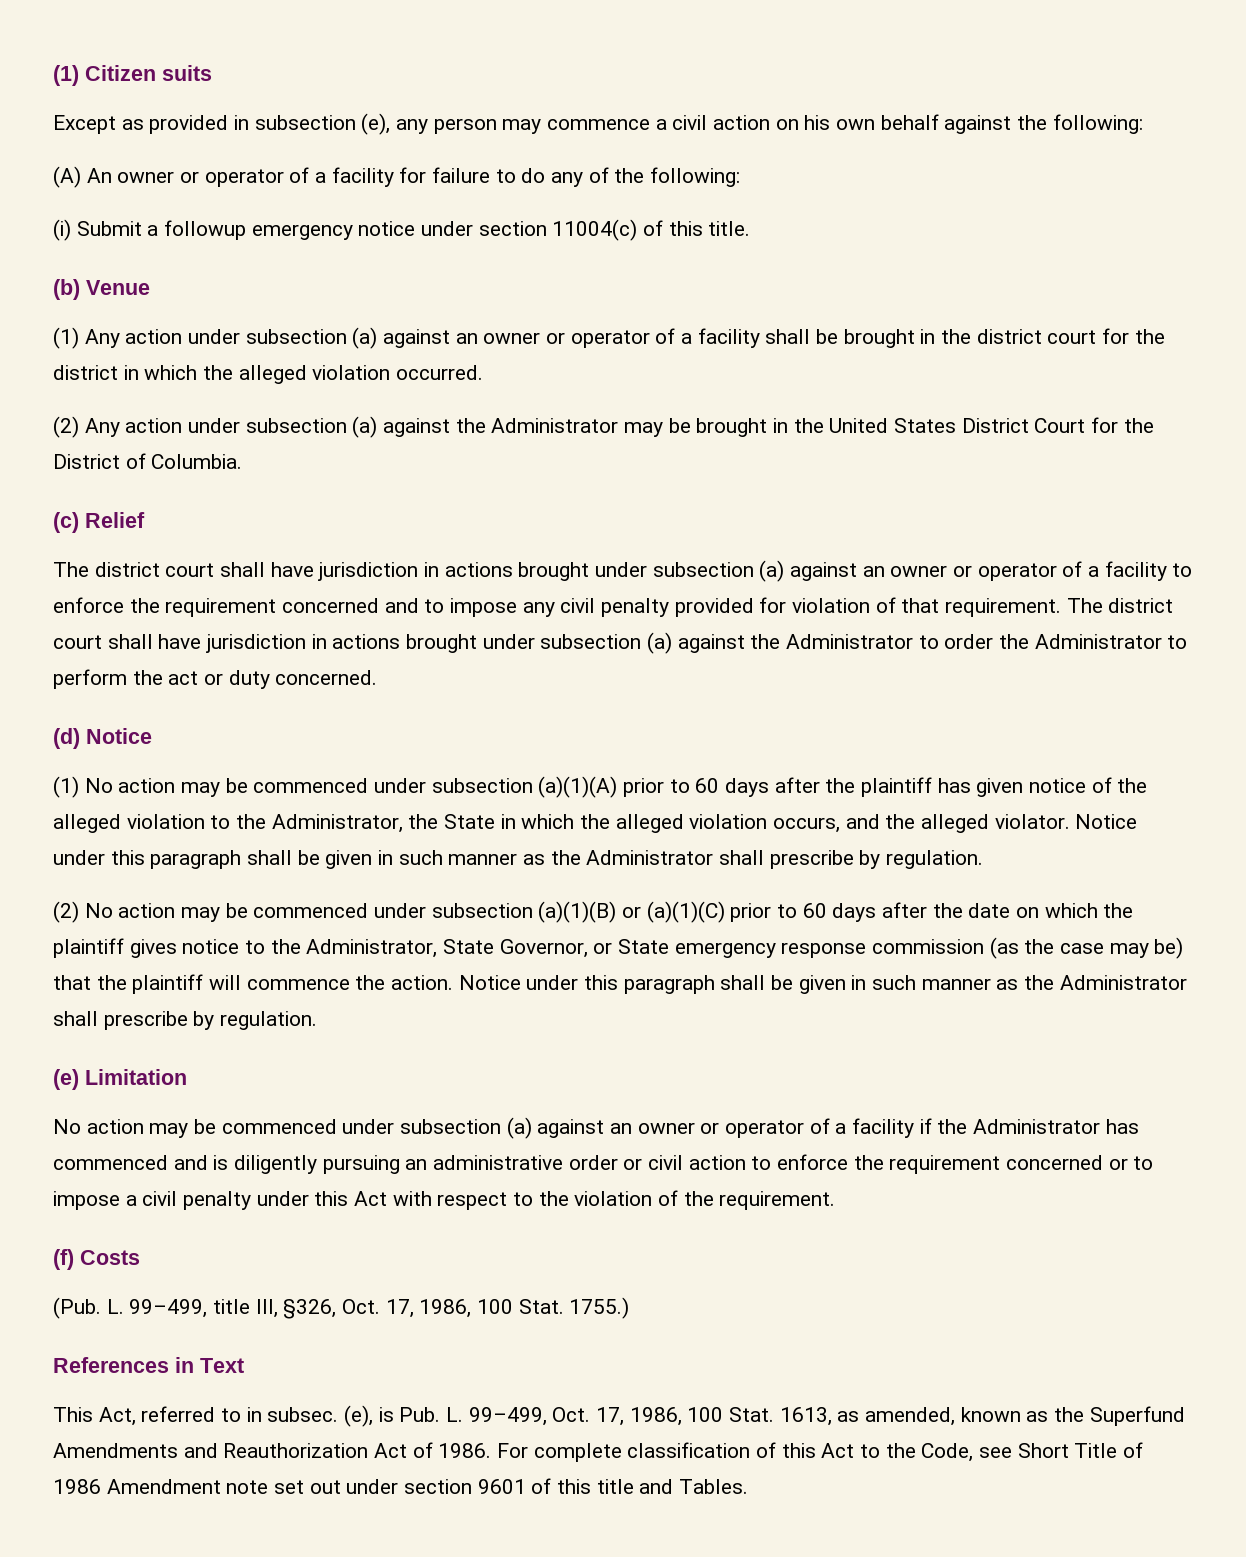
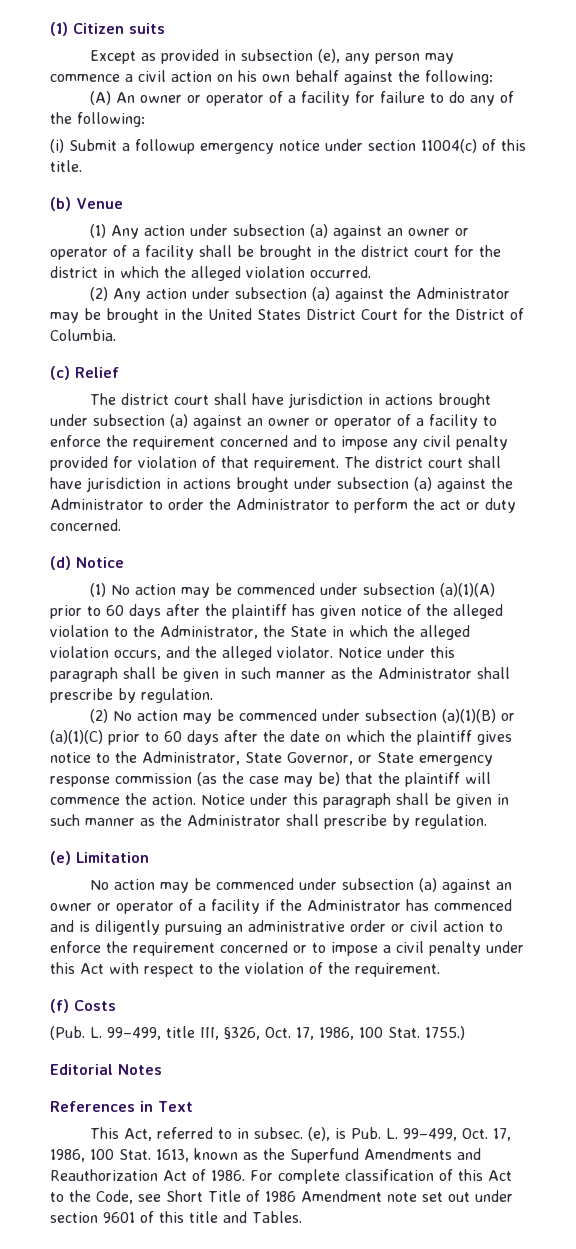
(630, 1308) none -> [50,1064,162,1075] // Editorial Notes
[837,1407,956,1426] as amended, -> (189, 1155) none

